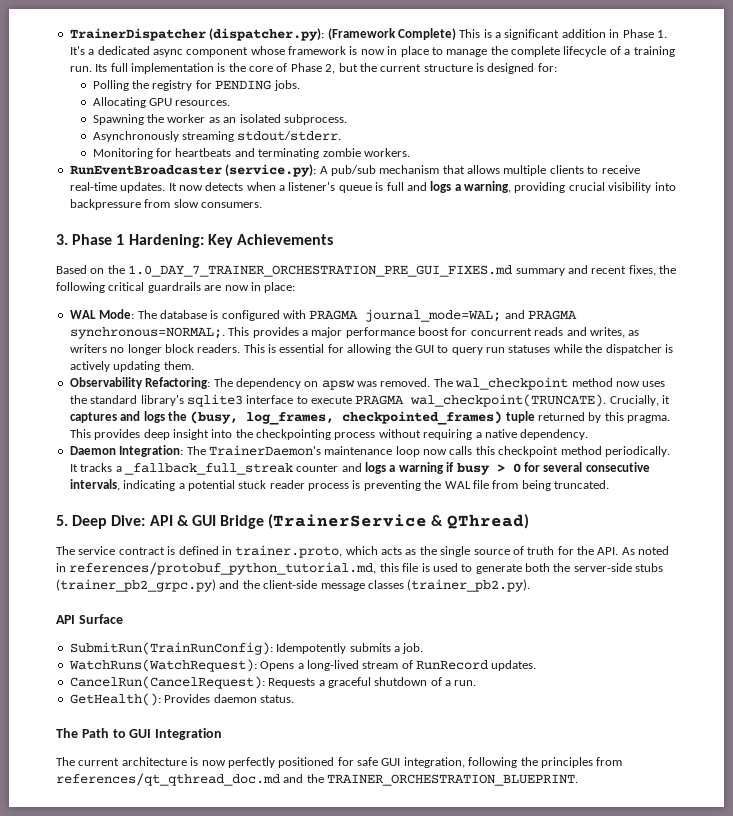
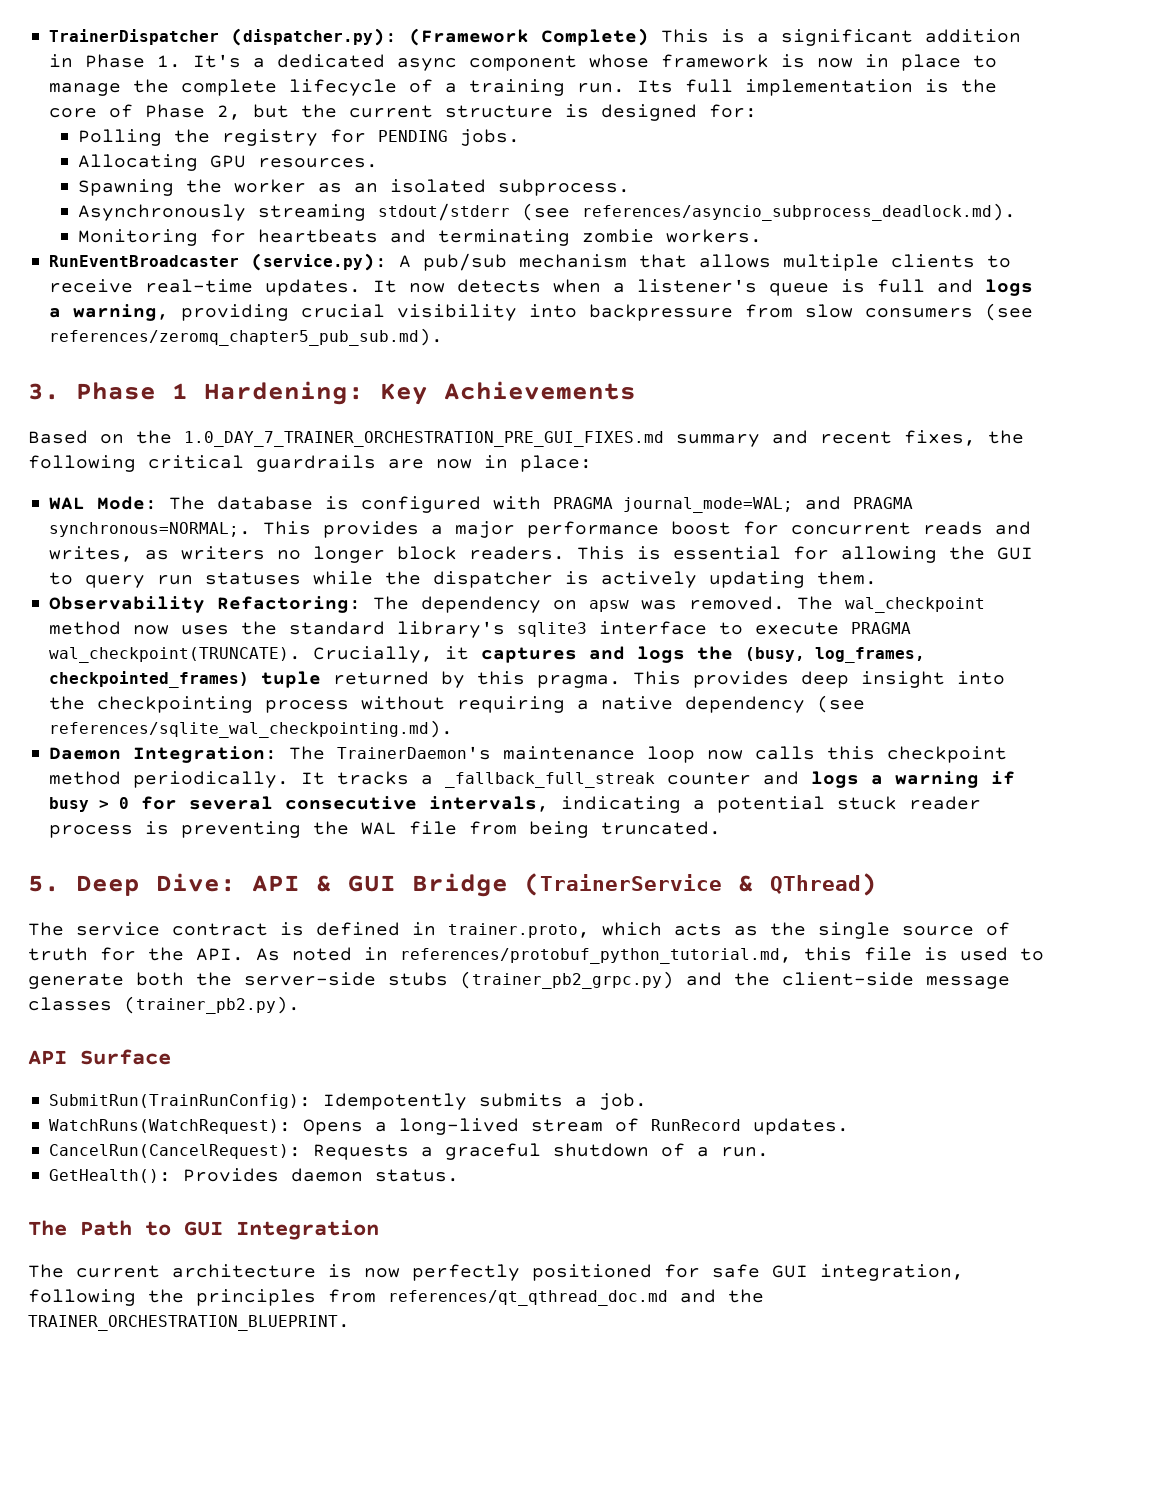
[237,131,342,141] stdout/stderr. -> [378,203,1017,221] stdout/stderr (see references/asyncio_subprocess_deadlock.md).
[200,202,262,208] consumers. -> [865,303,1034,321] [49,328,444,346] consumers (see references/zeromq_chapter5_pub_sub.md).
[520,429,589,440] dependency. -> [685,695,866,713] [49,720,454,738] dependency (see references/sqlite_wal_checkpointing.md).

